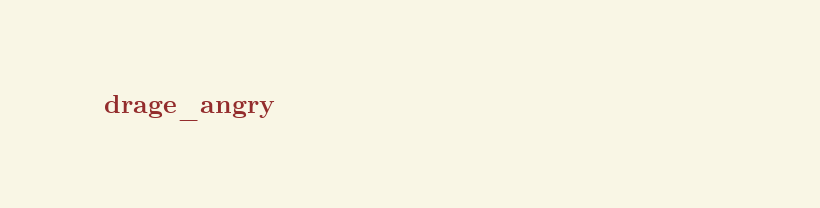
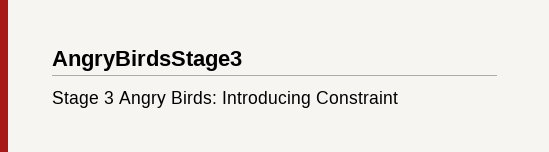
[104,95,275,121] drage_angry -> [52,50,242,71] [52,91,398,108] AngryBirdsStage3 // Stage 3 Angry Birds: Introducing Constraint

